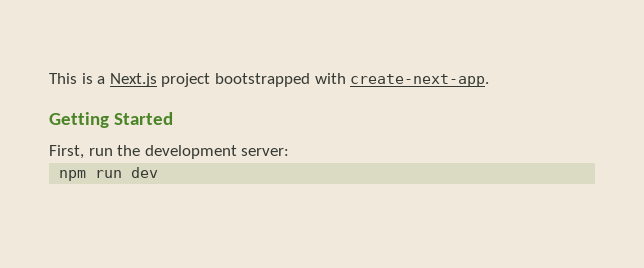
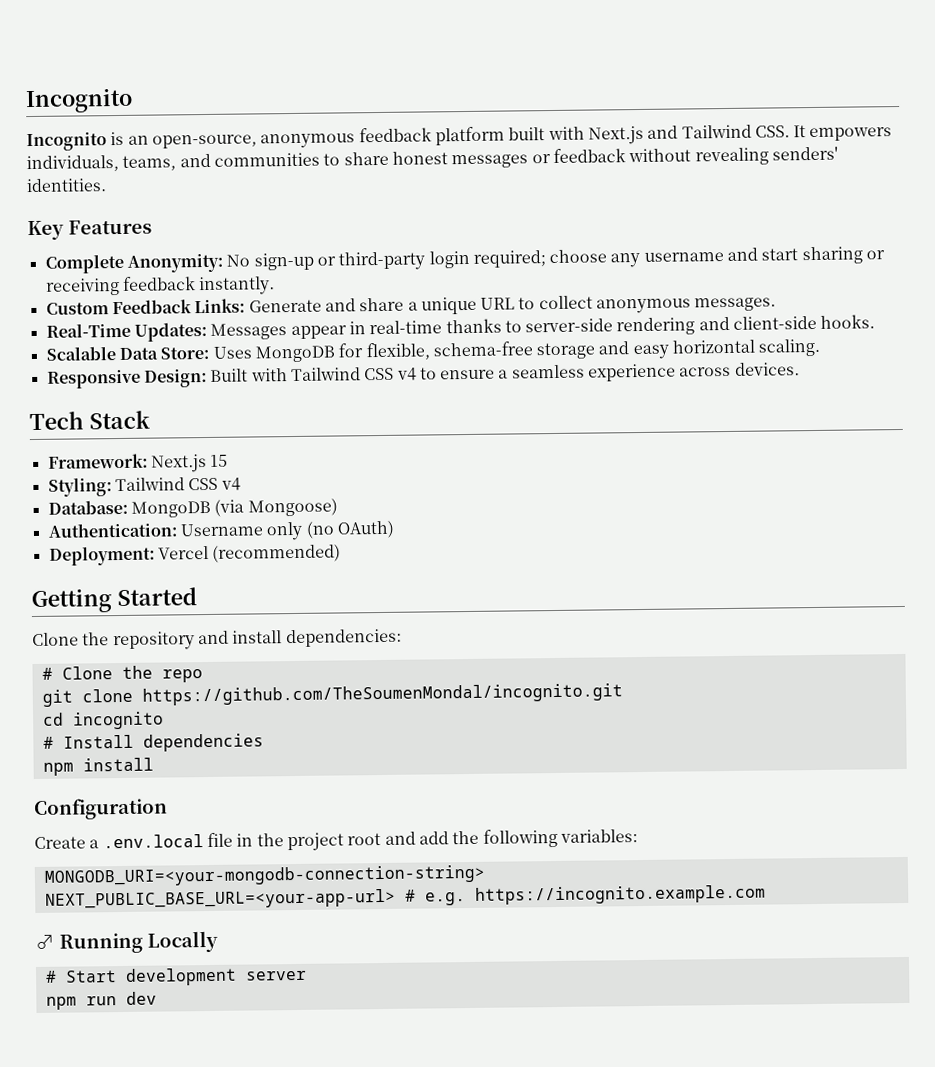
[49,73,490,87] [49,112,173,128] [49,145,290,159] This is a Next.js project bootstrapped with create-next-app. // Getting Started // First, run the development server: -> [25,87,133,114] [26,124,893,152] [26,146,838,173] [26,178,107,193] [27,219,152,241] [44,246,886,274] [45,276,276,296] [45,295,777,315] [45,314,876,342] [45,338,821,363] [46,362,800,389] [29,410,150,431] [47,453,229,473] [47,477,241,497] [47,498,338,518] [47,520,395,541] [48,544,342,566] [31,587,197,614] [32,628,402,651] [41,665,203,683] [41,683,623,707] [42,711,164,730] [42,733,264,752] [42,757,154,776] [34,797,168,821] [34,828,638,852] [43,864,486,887] [44,884,766,910] [35,930,218,954] [45,967,307,986] Incognito // Incognito is an open‑source, anonymous feedback platform built with Next.js and Tailwind CSS. It empowers individuals, teams, and communities to share honest messages or feedback without revealing senders' identities. // Key Features // Complete Anonymity: No sign‑up or third‑party login required; choose any username and start sharing or receiving feedback instantly. // Custom Feedback Links: Generate and share a unique URL to collect anonymous messages. // Real‑Time Updates: Messages appear in real‑time thanks to server‑side rendering and client‑side hooks. // Scalable Data Store: Uses MongoDB for flexible, schema‑free storage and easy horizontal scaling. // Responsive Design: Built with Tailwind CSS v4 to ensure a seamless experience across devices. // Tech Stack // Framework: Next.js 15 // Styling: Tailwind CSS v4 // Database: MongoDB (via Mongoose) // Authentication: Username only (no OAuth) // Deployment: Vercel (recommended) // Getting Started // Clone the repository and install dependencies: // # Clone the repo // git clone https://github.com/TheSoumenMondal/incognito.git // cd incognito // # Install dependencies // npm install // Configuration // Create a .env.local file in the project root and add the following variables: // MONGODB_URI=<your-mongodb-connection-string> // NEXT_PUBLIC_BASE_URL=<your-app-url> # e.g. https://incognito.example.com // ♂ Running Locally // # Start development server

